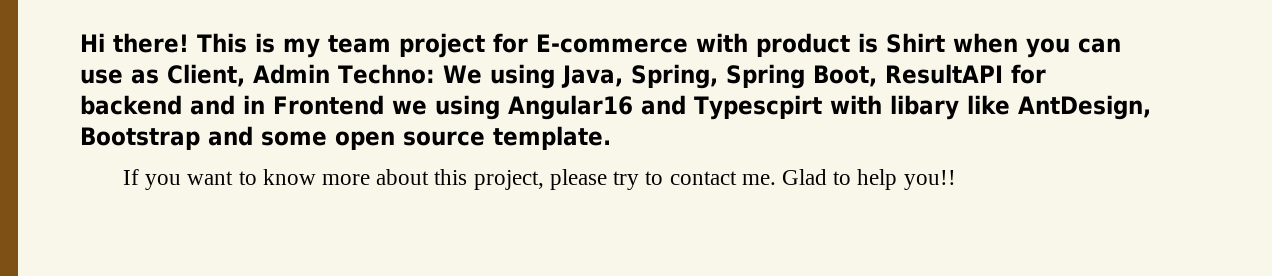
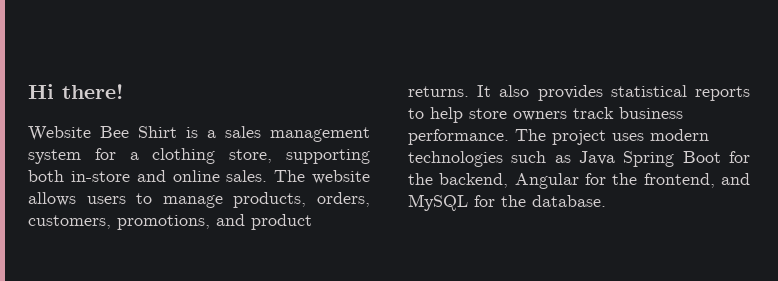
[197,33,1121,58] [80,64,1046,89] [80,95,1151,120] [80,126,611,150] [122,169,956,190] This is my team project for E-commerce with product is Shirt when you can use as Client, Admin Techno: We using Java, Spring, Spring Boot, ResultAPI for backend and in Frontend we using Angular16 and Typescpirt with libary like AntDesign, Bootstrap and some open source template. // If you want to know more about this project, please try to contact me. Glad to help you!! -> [28,126,370,142] [28,148,370,164] [28,170,371,184] [28,192,370,208] [28,214,312,230] [408,85,750,101] [408,107,683,123] [408,129,709,145] [408,151,750,167] [408,173,750,189] [408,194,606,211] // Website Bee Shirt is a sales management system for a clothing store, supporting both in-store and online sales. The website allows users to manage products, orders, customers, promotions, and product returns. It also provides statistical reports to help store owners track business performance. The project uses modern technologies such as Java Spring Boot for the backend, Angular for the frontend, and MySQL for the database.

